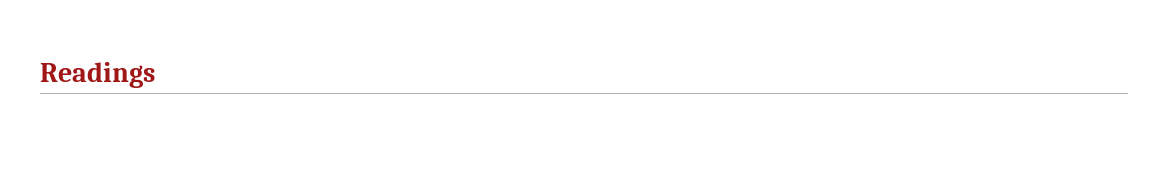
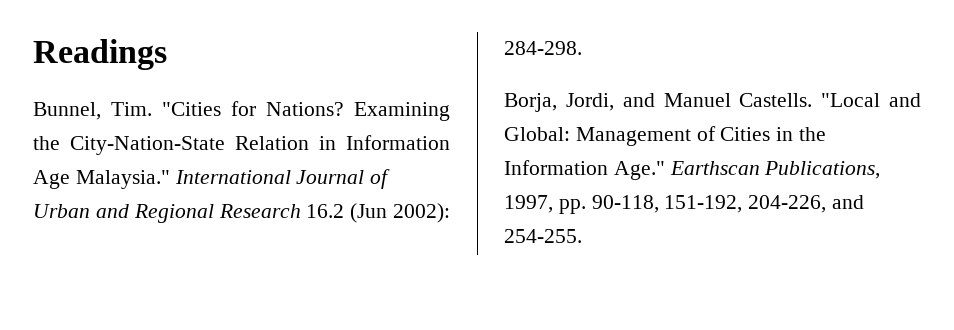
(155, 75) none -> [33,101,450,121] [33,135,450,155] [33,169,391,189] [33,203,450,223] [504,41,582,55] [504,93,921,112] [504,126,827,146] [504,160,881,180] [504,195,865,214] [504,229,582,243] // Bunnel, Tim. "Cities for Nations? Examining the City-Nation-State Relation in Information Age Malaysia." International Journal of Urban and Regional Research 16.2 (Jun 2002): 284-298. // Borja, Jordi, and Manuel Castells. "Local and Global: Management of Cities in the Information Age." Earthscan Publications, 1997, pp. 90-118, 151-192, 204-226, and 254-255.

